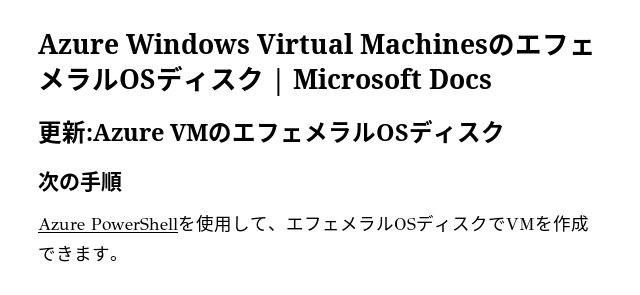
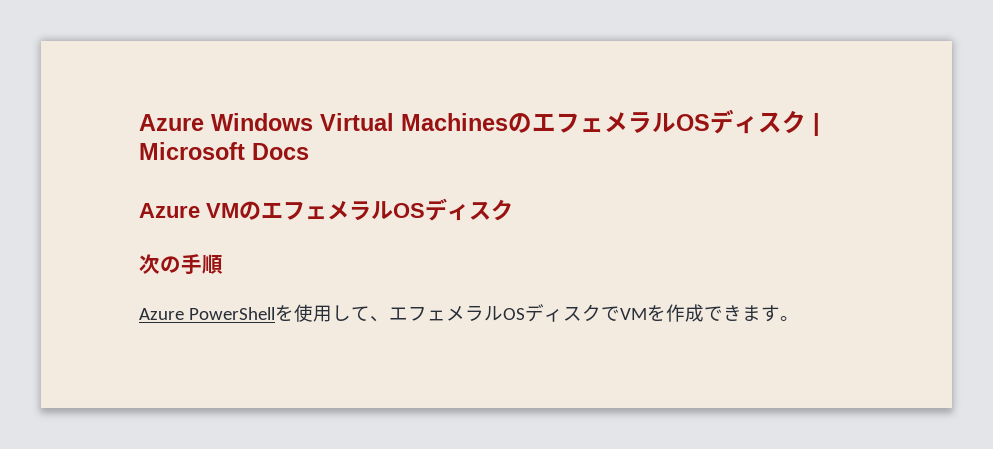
[38,120,164,144] 更新:Azure -> [139,203,200,218] Azure

